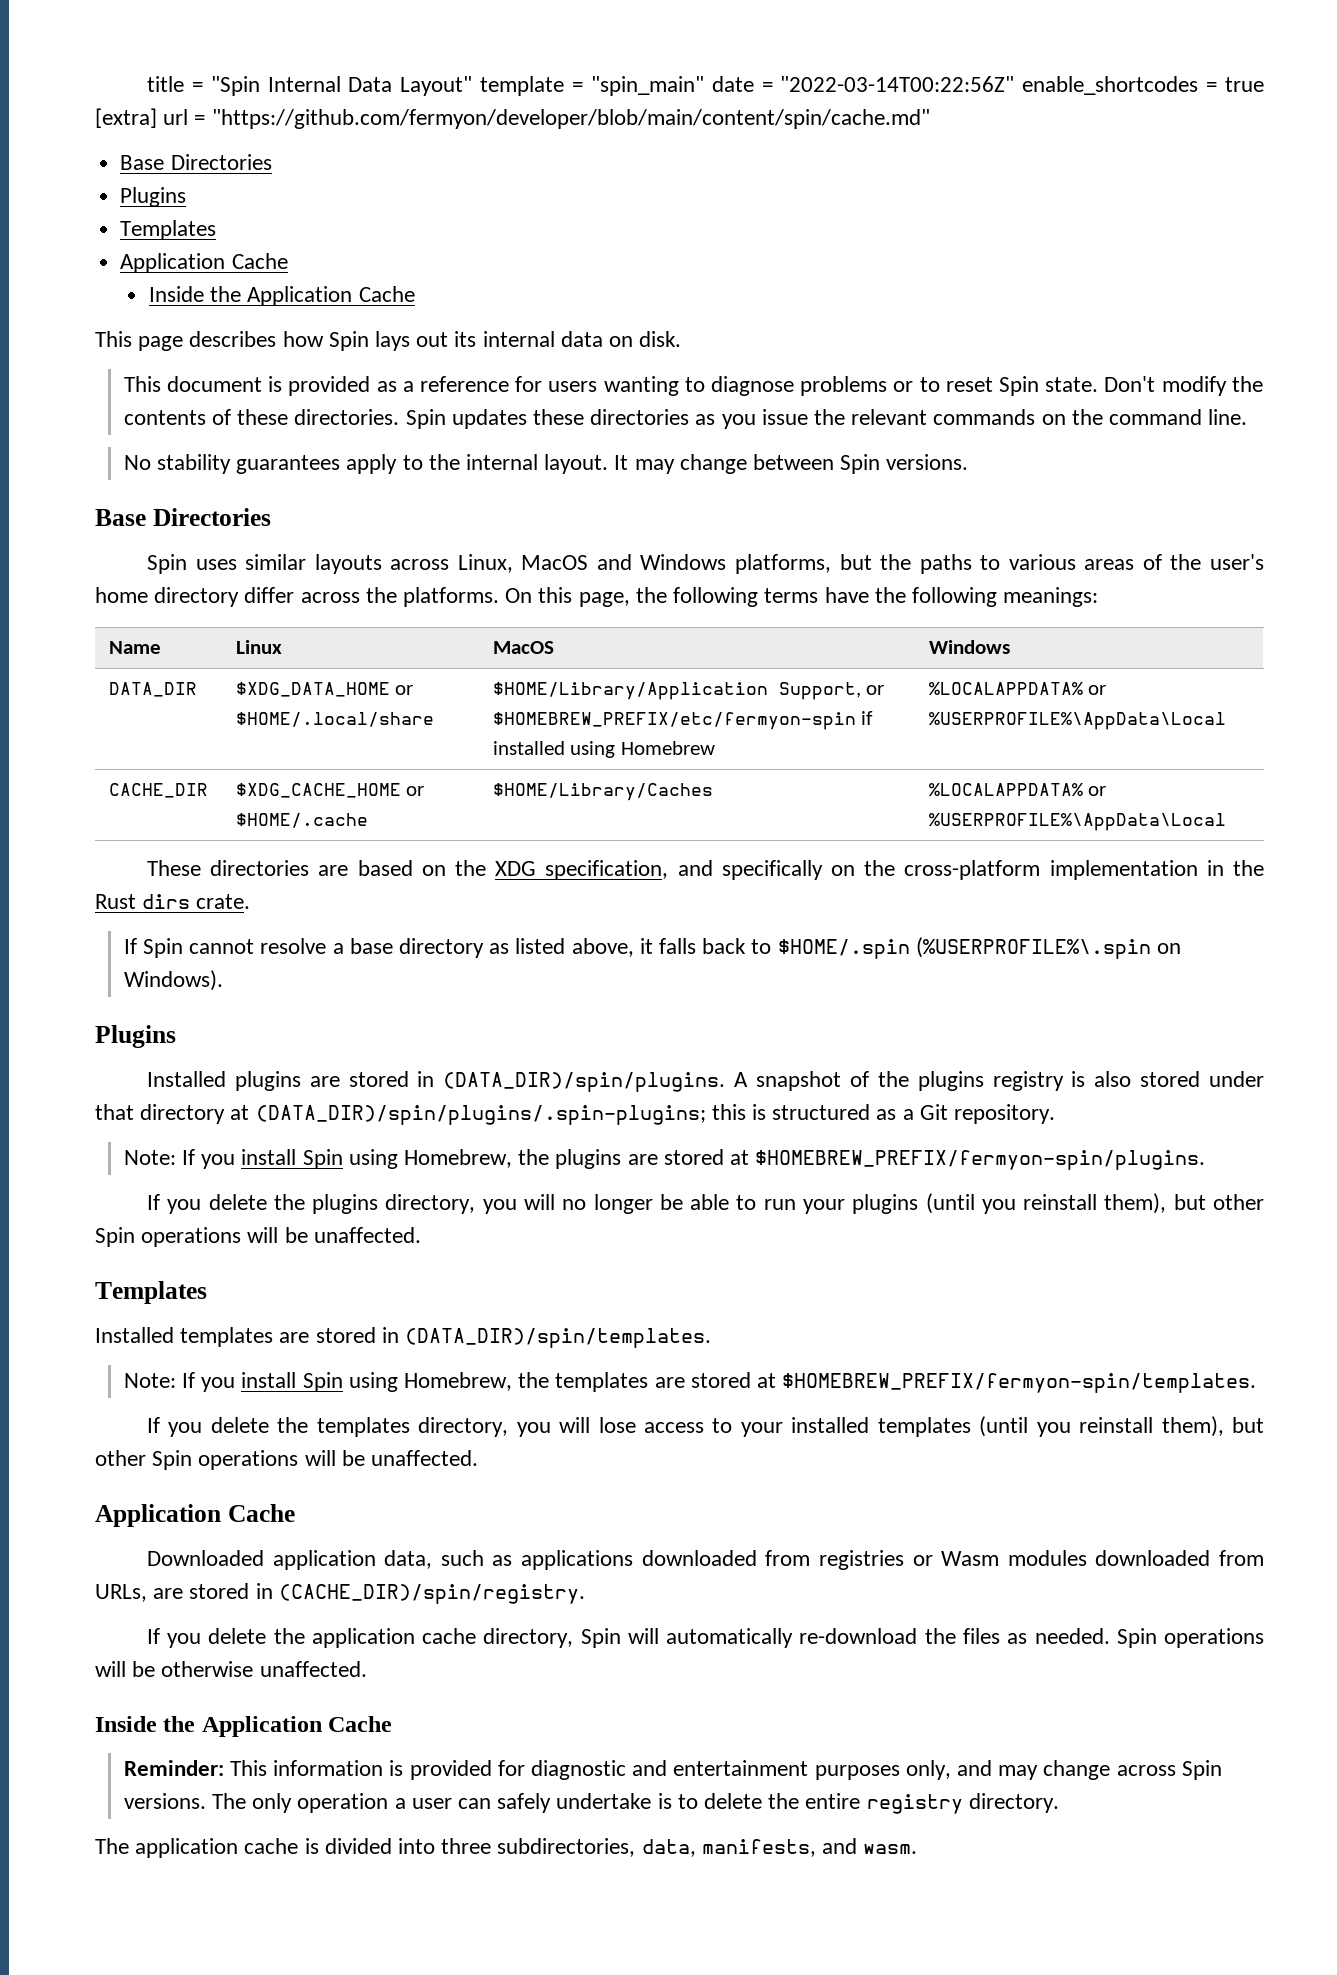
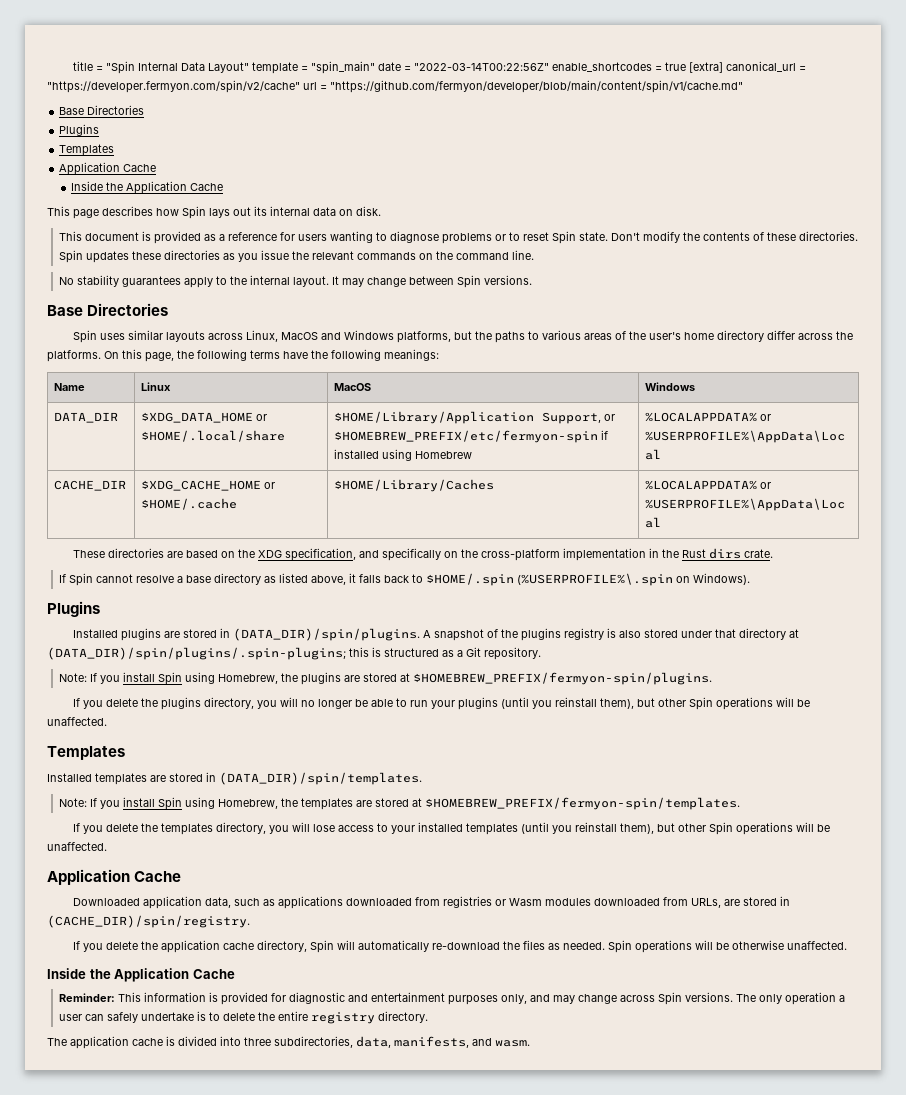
(157, 118) none -> [725,61,806,72] [47,80,300,93] canonical_url = "https://developer.fermyon.com/spin/v2/cache"
[211,109,930,129] "https://github.com/fermyon/developer/blob/main/content/spin/cache.md" -> [330,80,743,93] "https://github.com/fermyon/developer/blob/main/content/spin/v1/cache.md"

